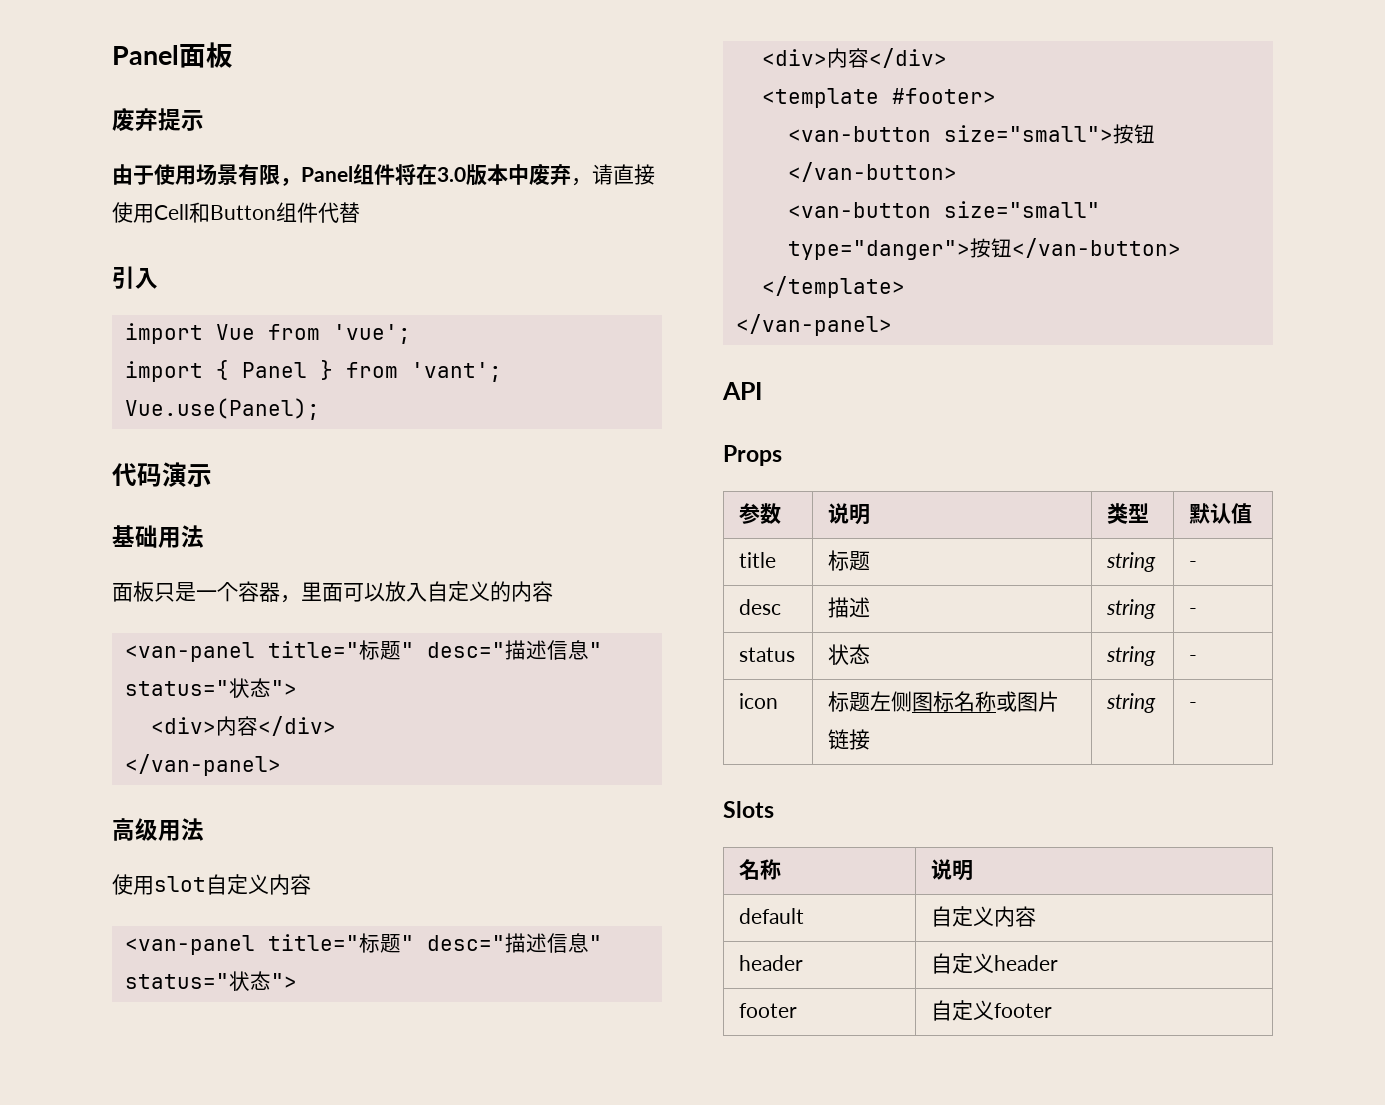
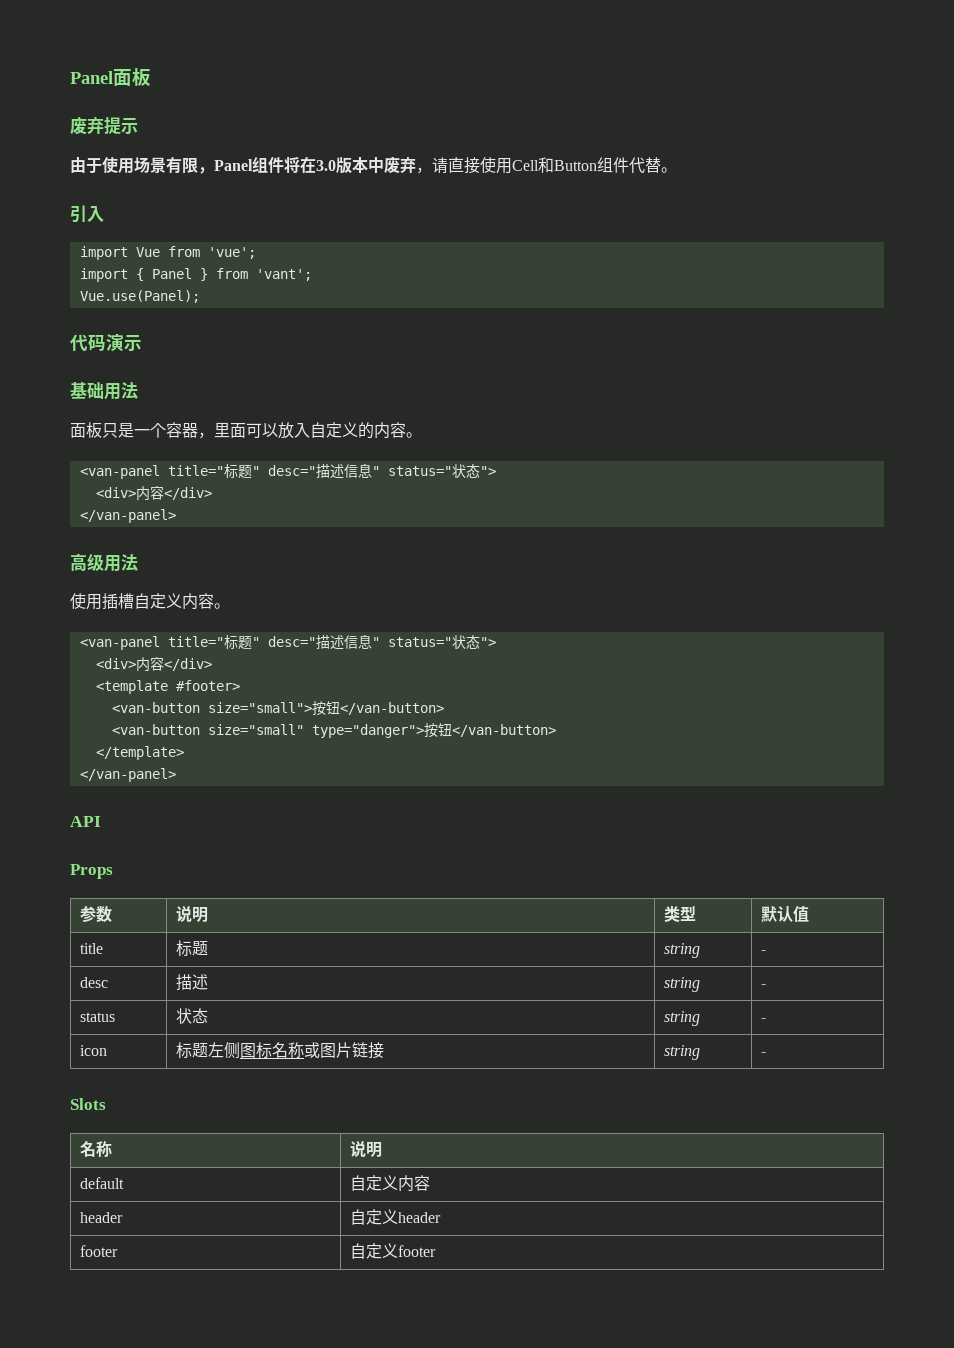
(360, 212) none -> [661,167,677,173] 。
(553, 591) none -> [406,432,422,438] 。
[154,874,311,895] slot自定义内容 -> [102,593,230,610] 插槽自定义内容。

